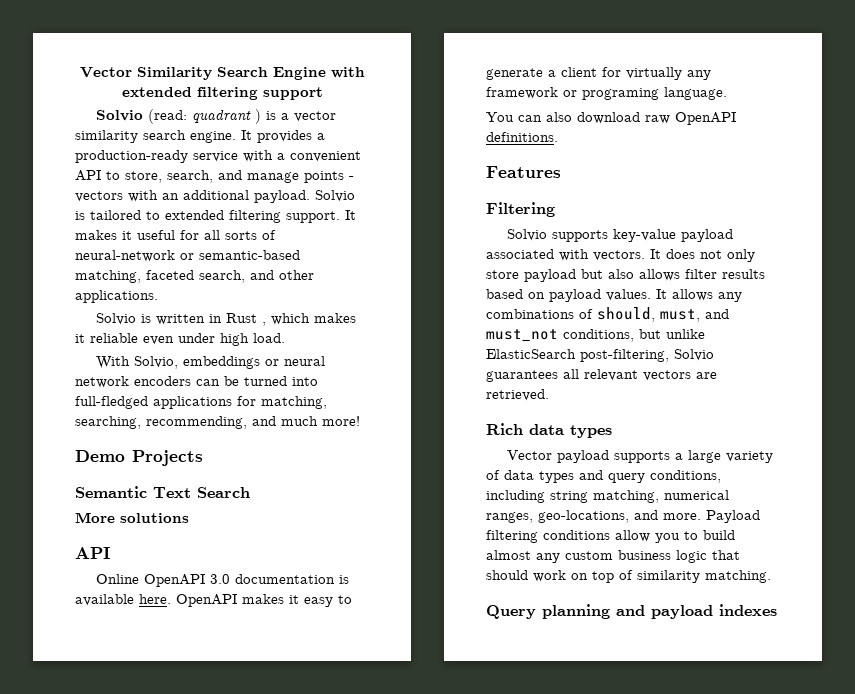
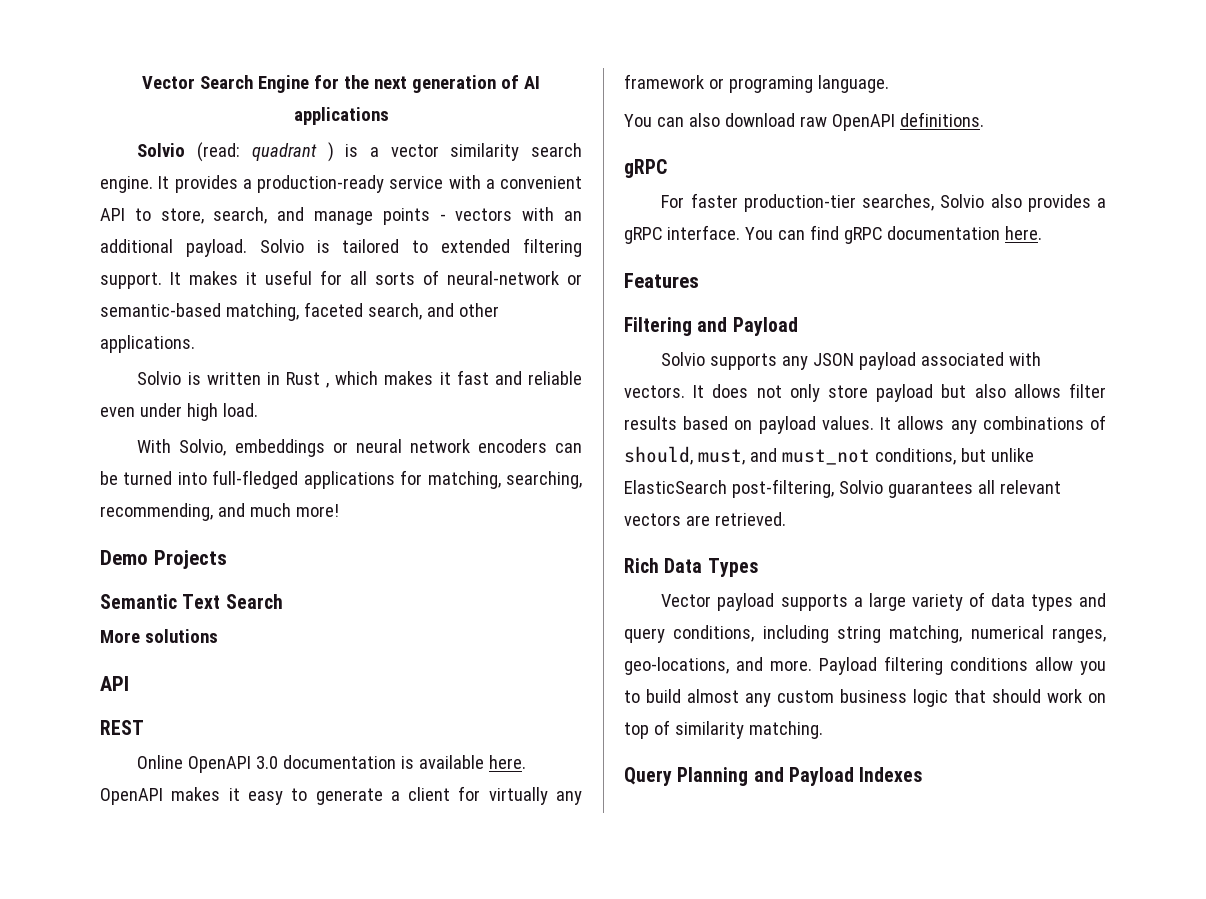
[79,67,212,80] Vector Similarity -> [142,76,196,89] Vector
[330,67,365,78] [121,87,323,100] with extended filtering support -> [314,75,540,93] [293,107,389,125] for the next generation of AI applications
(85, 338) none -> [456,370,522,385] fast and
(110, 553) none -> [100,720,144,735] // REST
(558, 137) none -> [624,159,667,178] [661,193,1106,212] [624,225,1042,244] // gRPC // For faster production-tier searches, Solvio also provides a gRPC interface. You can find gRPC documentation here.
(555, 209) none -> [697,317,798,336] and Payload
[613,229,677,242] key-value -> [782,353,855,370] any JSON
[529,424,612,438] data types -> [664,558,758,577] Data Types
[542,604,777,619] planning and payload indexes -> [677,767,923,786] Planning and Payload Indexes

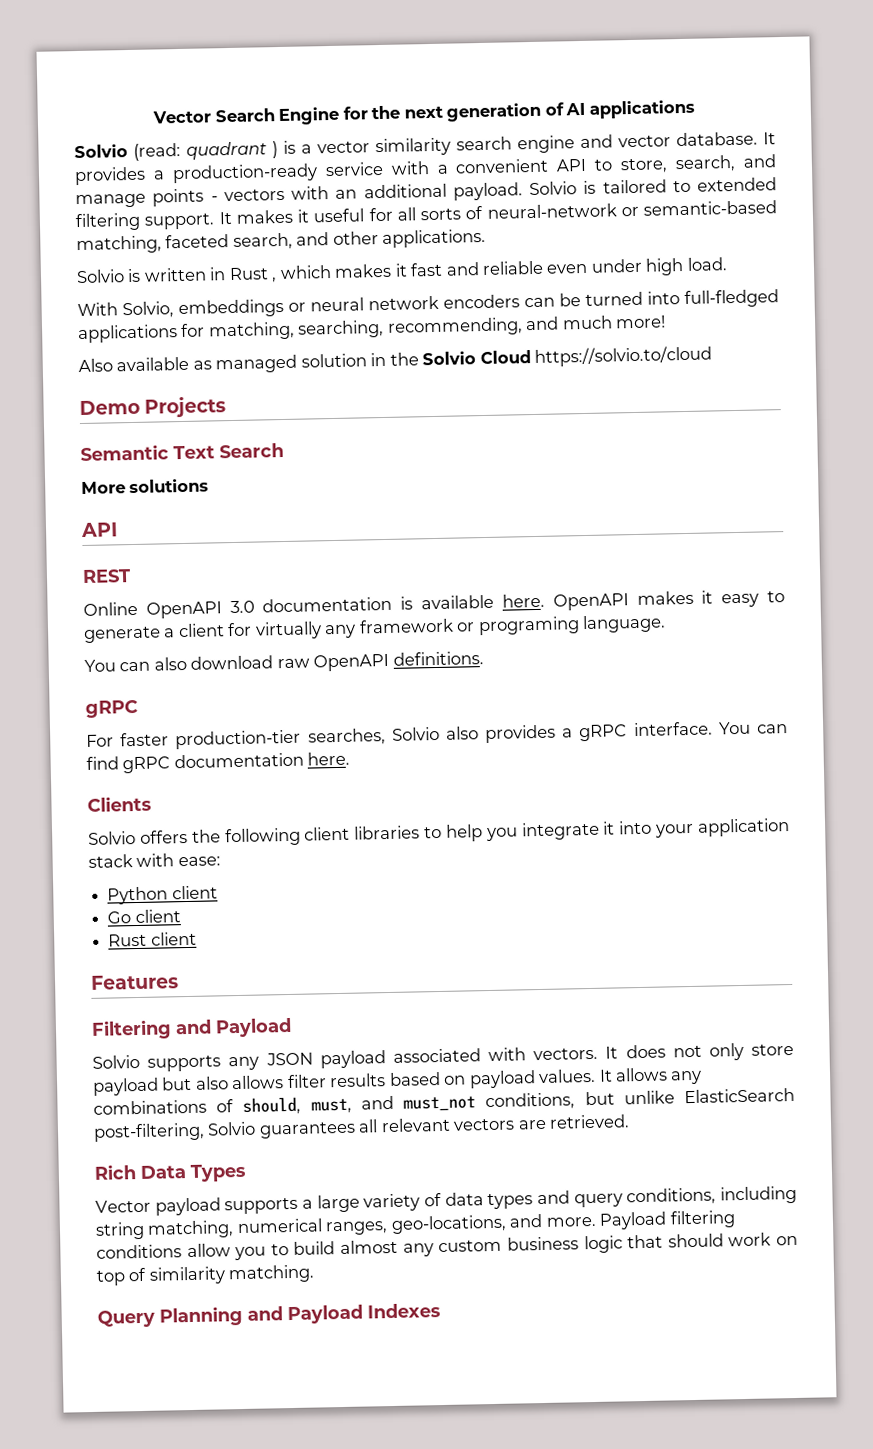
[100,176,153,193] engine. -> [517,131,758,154] engine and vector database.
(339, 510) none -> [78,345,713,374] // Also available as managed solution in the Solvio Cloud https://solvio.to/cloud
(1042, 233) none -> [87,795,152,812] [88,818,790,847] [88,853,221,868] [107,885,218,905] [107,909,181,924] [108,931,197,947] // Clients // Solvio offers the following client libraries to help you integrate it into your application stack with ease: // Python client // Go client // Rust client

